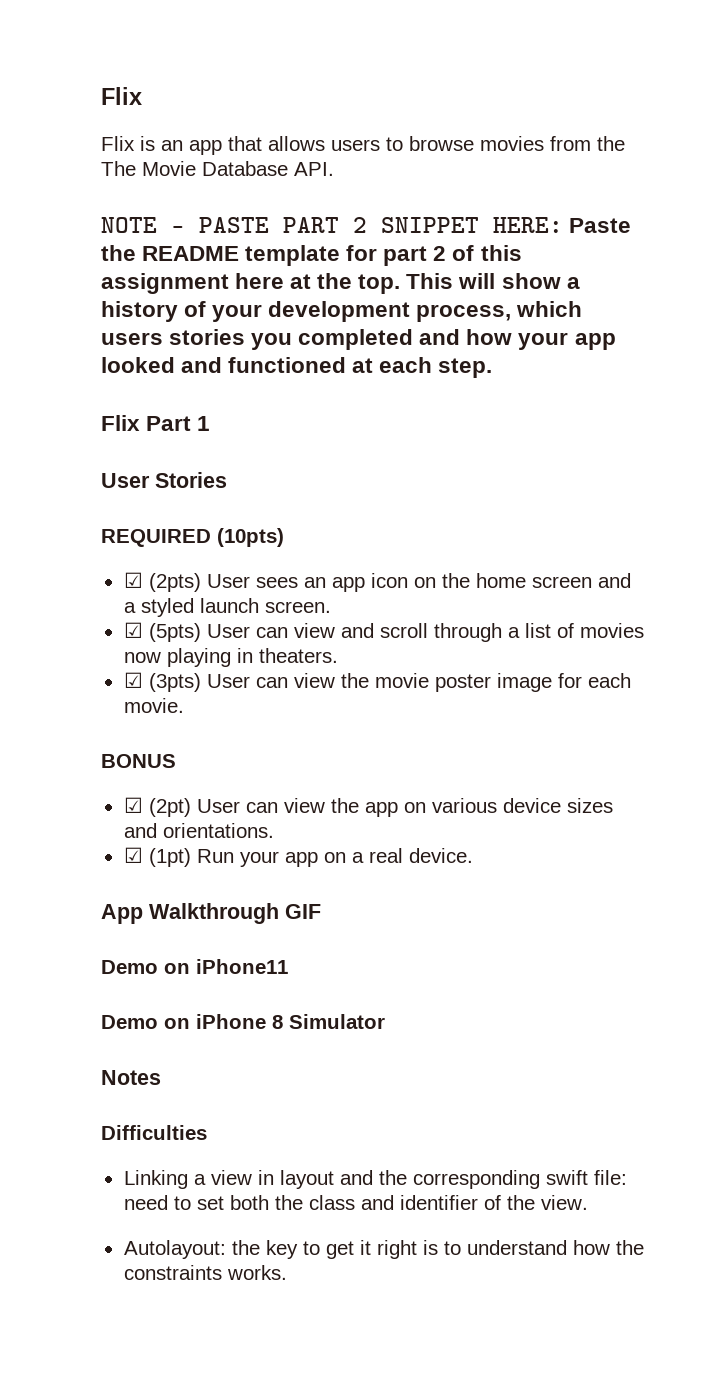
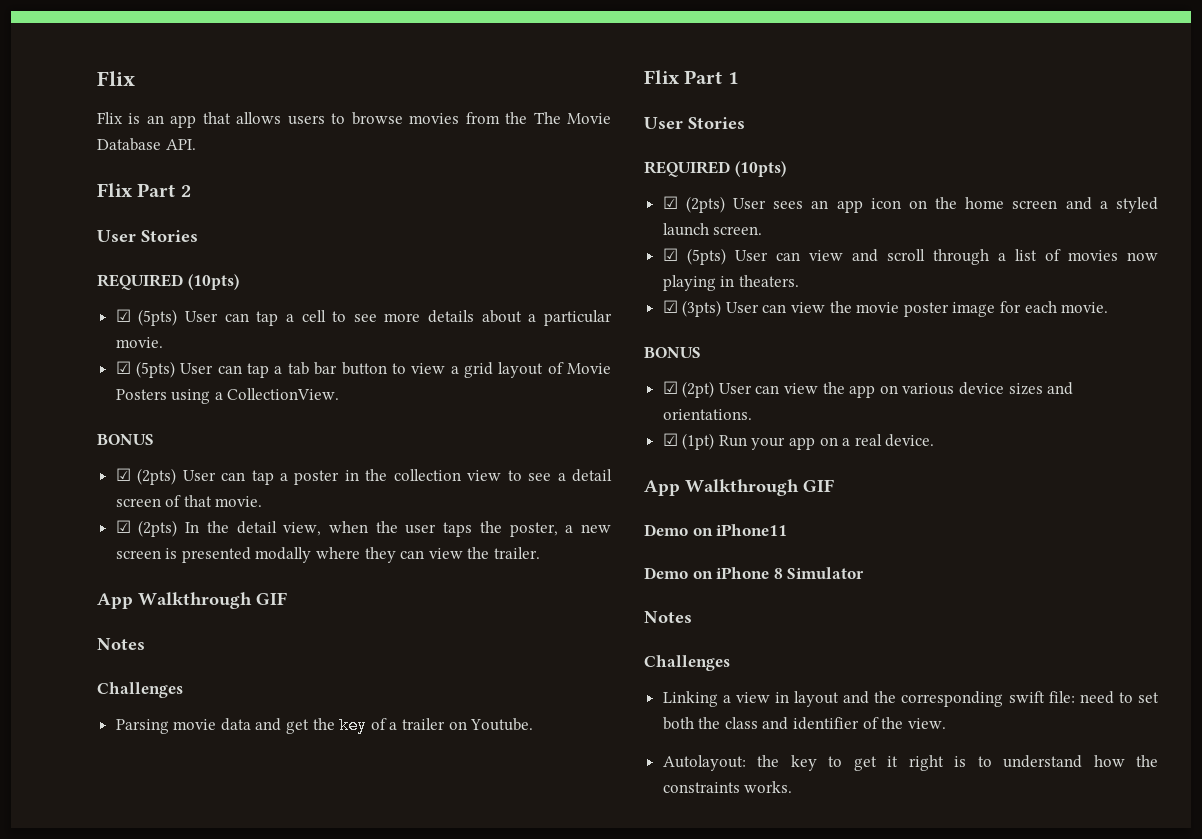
[101,217,632,233] [101,245,522,266] [101,273,580,294] [101,301,583,322] [101,329,616,350] [101,357,493,378] NOTE - PASTE PART 2 SNIPPET HERE: Paste the README template for part 2 of this assignment here at the top. This will show a history of your development process, which users stories you completed and how your app looked and functioned at each step. -> [97,183,191,197] [97,230,198,242] [97,274,239,290] [115,309,612,326] [115,337,163,348] [115,361,612,378] [115,388,340,404] [97,434,154,445] [115,468,612,485] [115,495,263,507] [115,520,611,537] [115,547,541,563] [97,592,287,609] [97,638,145,650] [97,682,183,698] [115,717,534,734] Flix Part 2 // User Stories // REQUIRED (10pts) // ☑ (5pts) User can tap a cell to see more details about a particular movie. // ☑ (5pts) User can tap a tab bar button to view a grid layout of Movie Posters using a CollectionView. // BONUS // ☑ (2pts) User can tap a poster in the collection view to see a detail screen of that movie. // ☑ (2pts) In the detail view, when the user taps the poster, a new screen is presented modally where they can view the trailer. // App Walkthrough GIF // Notes // Challenges // Parsing movie data and get the key of a trailer on Youtube.
[101,1125,207,1140] Difficulties -> [644,655,730,671] Challenges

